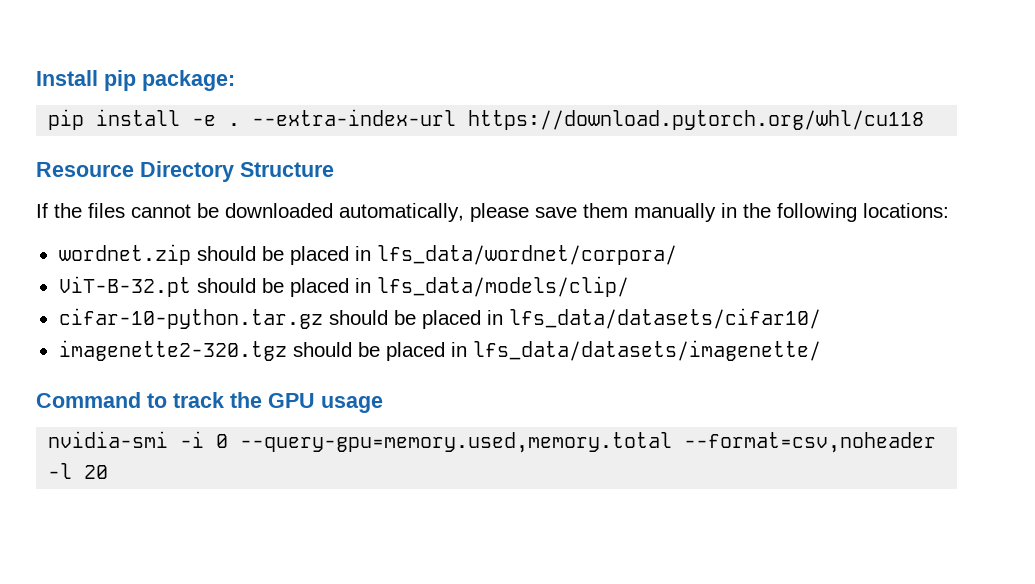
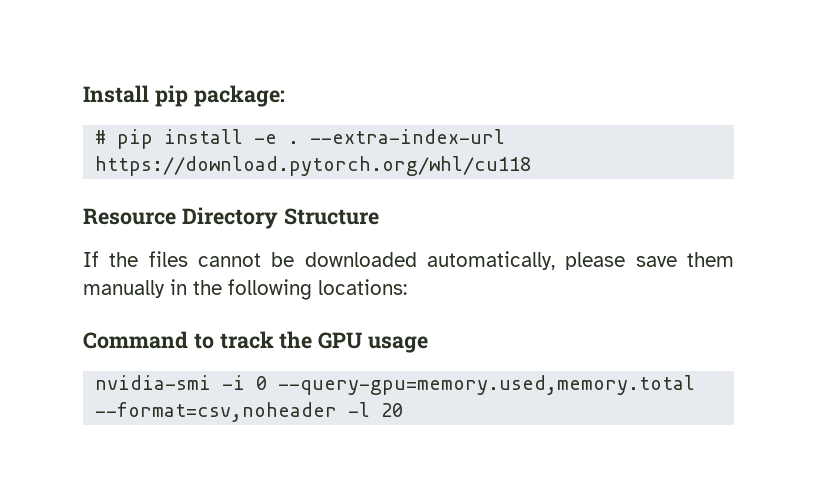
(235, 80) none -> [95,130,107,144] #
[58,244,677,265] [58,276,629,297] [58,308,821,329] [58,340,821,361] // wordnet.zip should be placed in lfs_data/wordnet/corpora/ // ViT-B-32.pt should be placed in lfs_data/models/clip/ // cifar-10-python.tar.gz should be placed in lfs_data/datasets/cifar10/ // imagenette2-320.tgz should be placed in lfs_data/datasets/imagenette/ -> (407, 287) none

